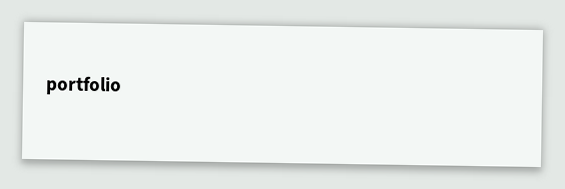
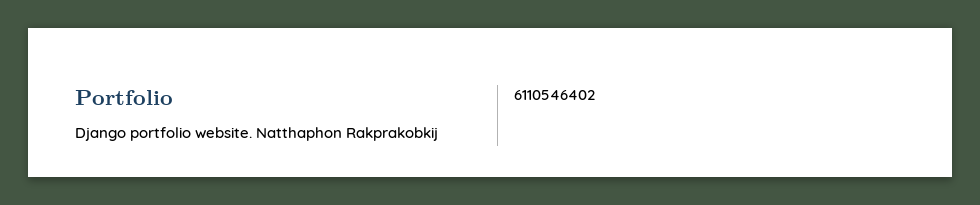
[45,75,122,96] portfolio -> [75,90,173,105] [75,127,439,141] [514,90,595,100] Portfolio // Django portfolio website. Natthaphon Rakprakobkij 6110546402

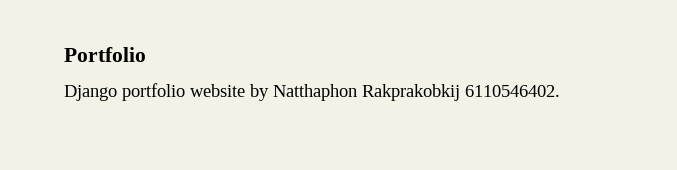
[195,127,253,139] website. -> [190,84,269,101] website by
[514,90,595,100] 6110546402 -> [465,85,560,97] 6110546402.

